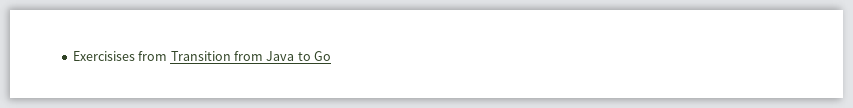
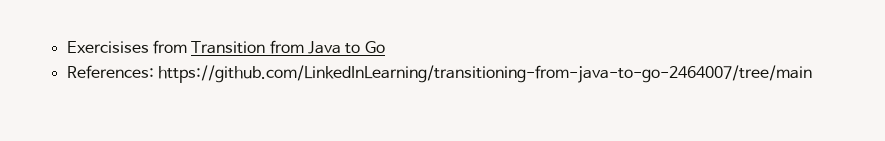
(331, 56) none -> [66,65,812,83] // References: https://github.com/LinkedInLearning/transitioning-from-java-to-go-2464007/tree/main

